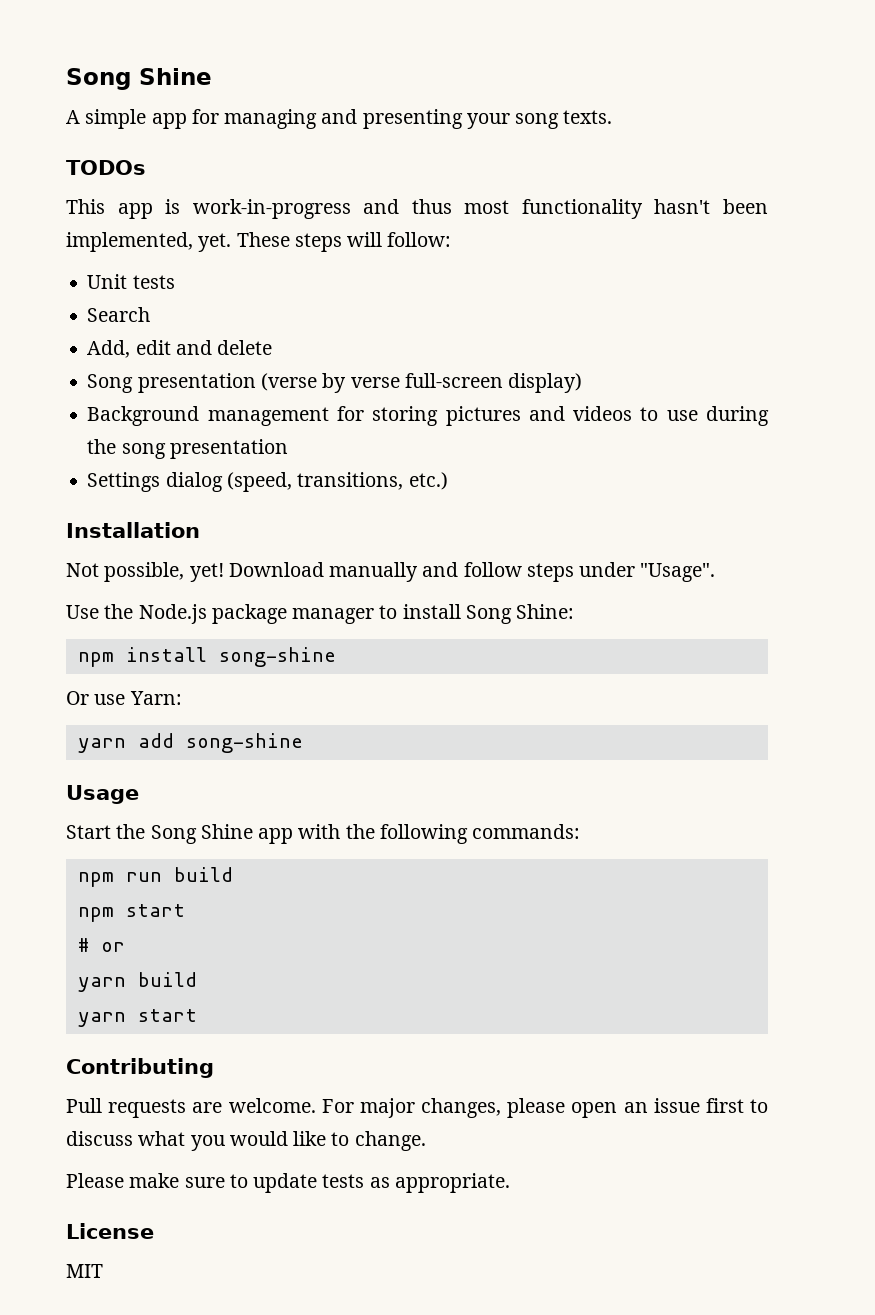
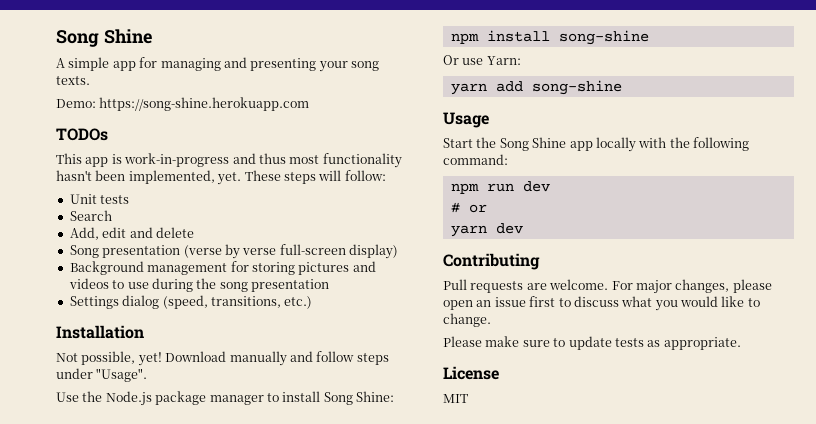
(613, 117) none -> [56,97,310,111] // Demo: https://song-shine.herokuapp.com
(294, 836) none -> [595,137,636,152] locally
[472,824,581,839] commands: -> [443,154,508,165] command:
[173,867,233,882] [77,904,185,922] build // npm start -> [522,181,550,192] dev
[137,972,197,987] [77,1009,197,1027] build // yarn start -> [495,223,523,234] dev

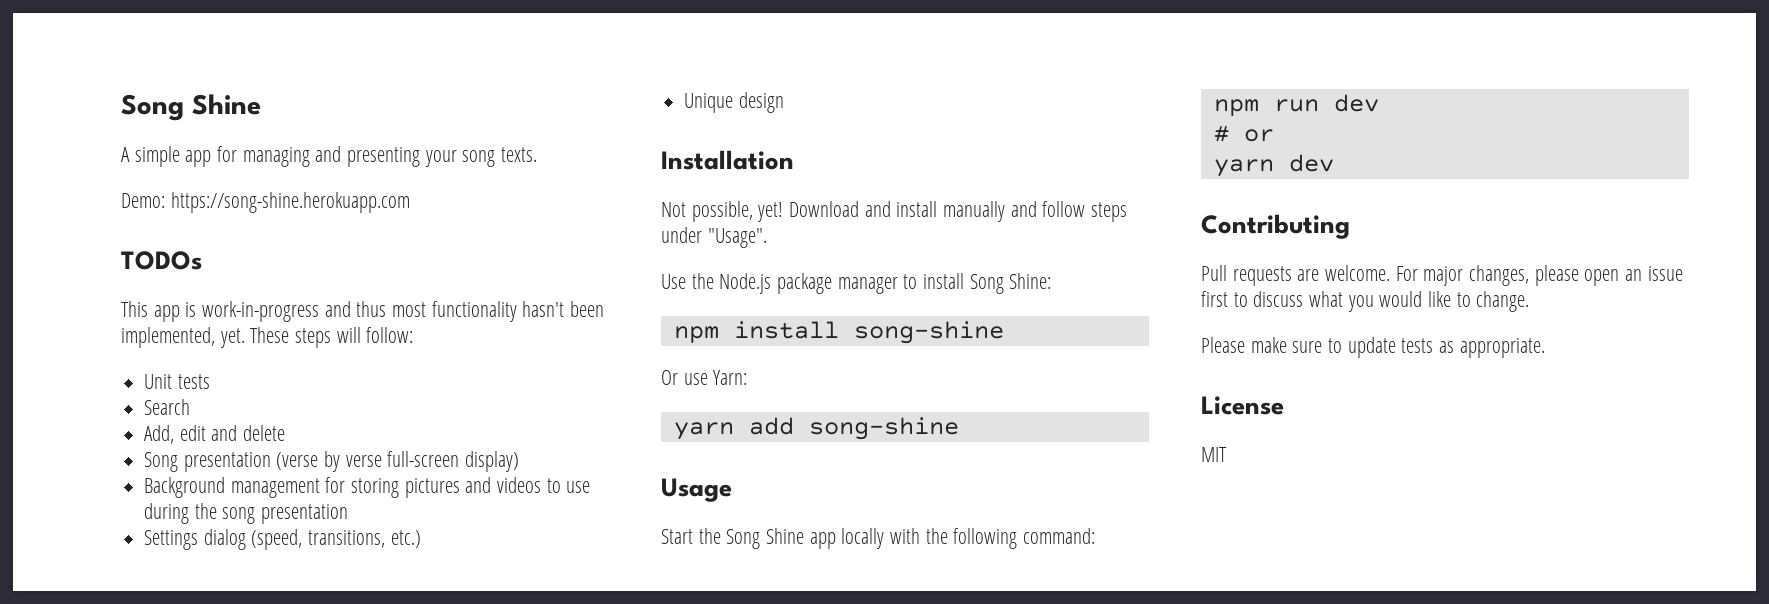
(313, 302) none -> [684,92,784,113] // Unique design
(227, 356) none -> [864,201,938,217] and install

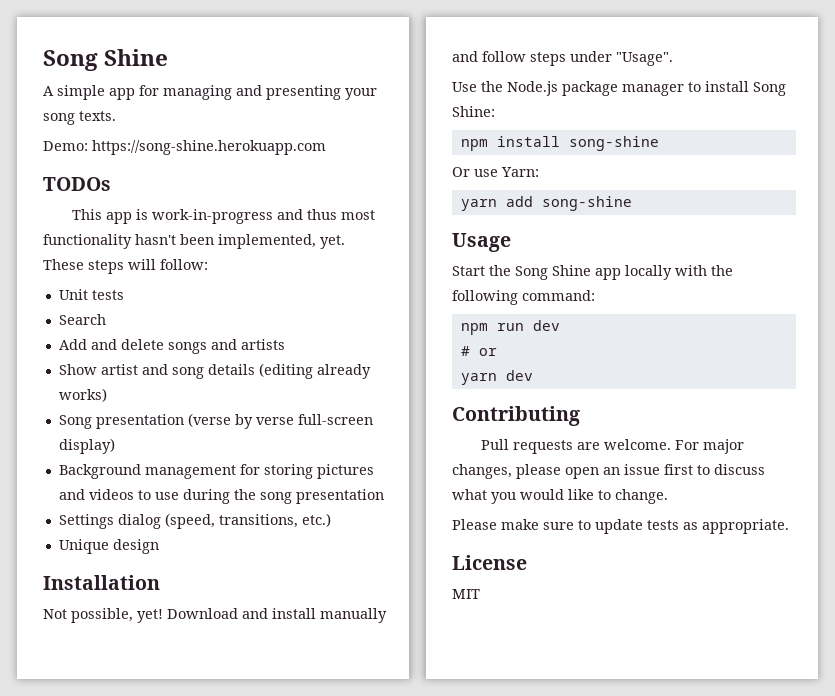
[144,425,206,444] Add, edit -> [58,339,87,350] Add
(286, 433) none -> [167,339,285,354] [58,363,371,379] [58,388,107,402] songs and artists // Show artist and song details (editing already works)

